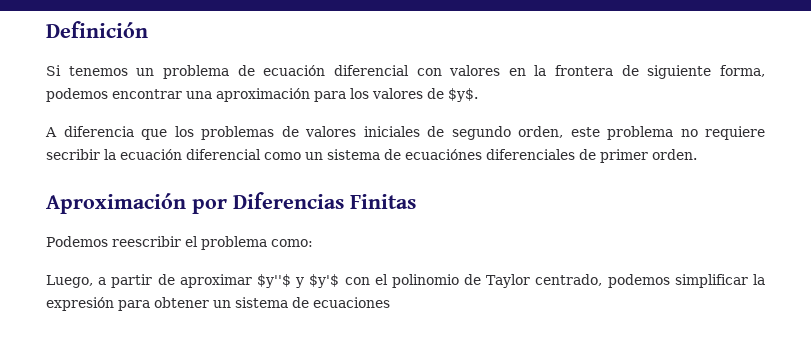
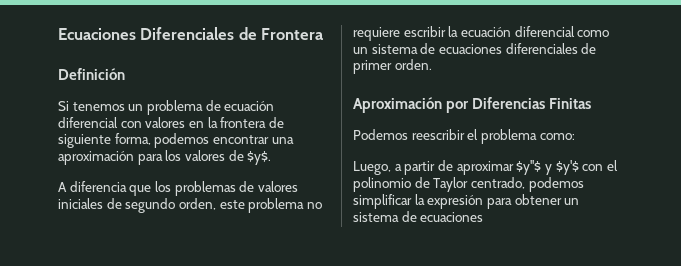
(46, 29) none -> [58,27,325,40] Ecuaciones Diferenciales de Frontera //
[46,149,100,160] secribir -> [403,26,446,37] escribir
[405,149,482,160] ecuaciónes -> [438,44,502,54] ecuaciones

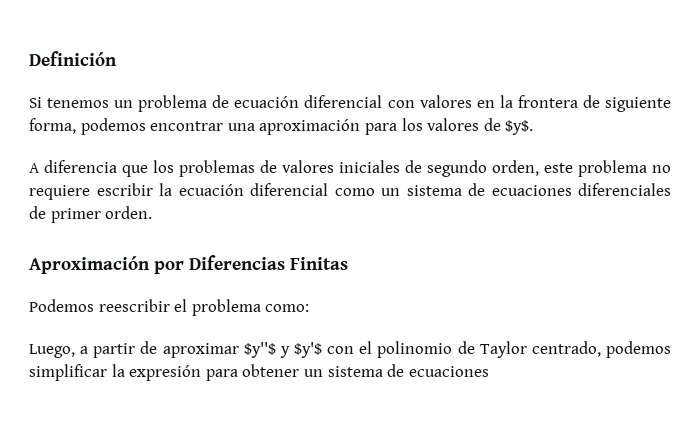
[58,27,325,40] Ecuaciones Diferenciales de Frontera // -> (29, 58) none

